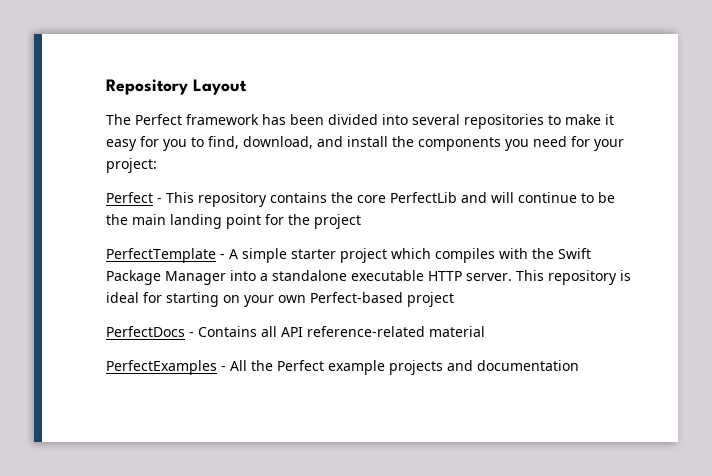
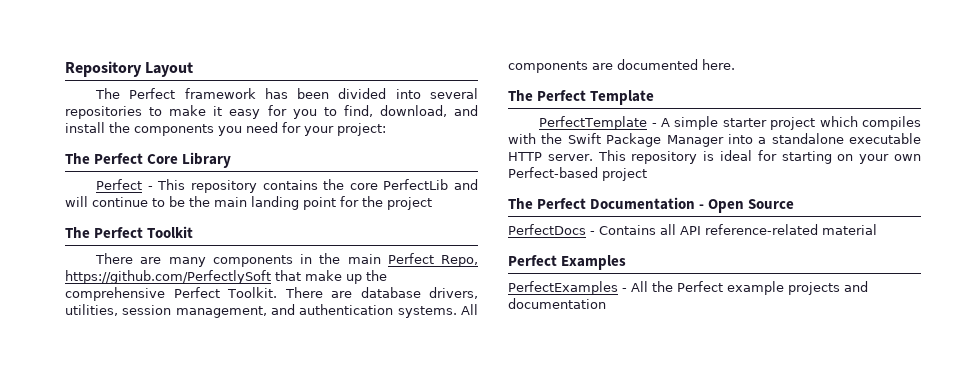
(157, 165) none -> [65,152,232,168] // The Perfect Core Library
(361, 221) none -> [65,226,194,238] [95,253,478,267] [65,270,387,284] [65,287,479,301] [65,304,478,318] [508,59,735,73] [508,90,655,105] // The Perfect Toolkit // There are many components in the main Perfect Repo, https://github.com/PerfectlySoft that make up the comprehensive Perfect Toolkit. There are database drivers, utilities, session management, and authentication systems. All components are documented here. // The Perfect Template
(454, 299) none -> [508,197,795,213] // The Perfect Documentation - Open Source
(485, 331) none -> [508,255,627,270] // Perfect Examples

